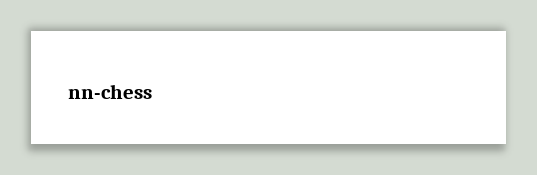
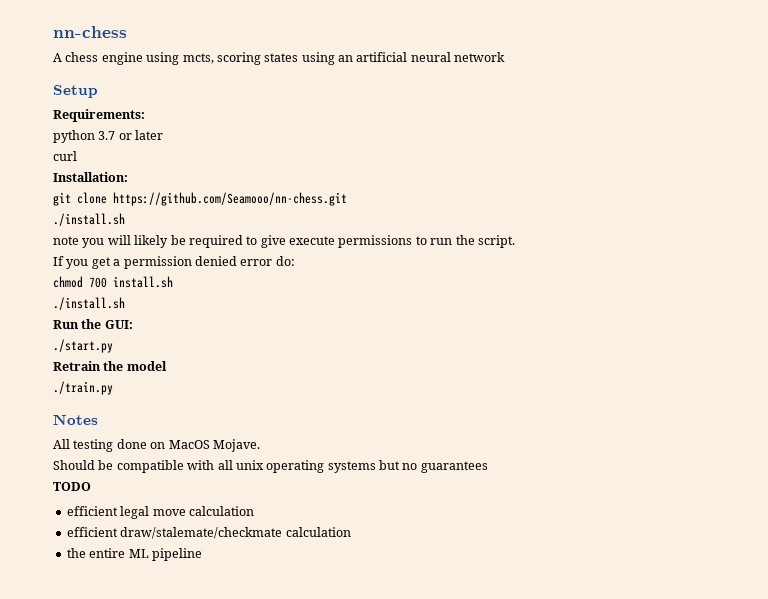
(152, 91) none -> [53,52,506,65] [53,85,98,98] [53,109,145,122] [53,130,164,143] [53,151,77,161] [53,172,128,182] [53,192,347,206] [53,213,125,226] [53,235,515,248] [53,256,295,269] [53,276,173,288] [53,297,125,310] [53,319,133,329] [53,339,113,353] [53,361,167,371] [53,381,113,395] [53,414,98,425] [53,439,260,452] [53,460,488,473] [53,482,91,491] [66,506,254,519] [66,527,351,539] [66,548,202,561] // A chess engine using mcts, scoring states using an artificial neural network // Setup // Requirements: // python 3.7 or later // curl // Installation: // git clone https://github.com/Seamooo/nn-chess.git // ./install.sh // note you will likely be required to give execute permissions to run the script. // If you get a permission denied error do: // chmod 700 install.sh // ./install.sh // Run the GUI: // ./start.py // Retrain the model // ./train.py // Notes // All testing done on MacOS Mojave. // Should be compatible with all unix operating systems but no guarantees // TODO // efficient legal move calculation // efficient draw/stalemate/checkmate calculation // the entire ML pipeline

